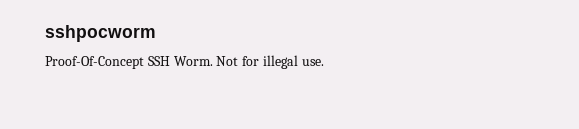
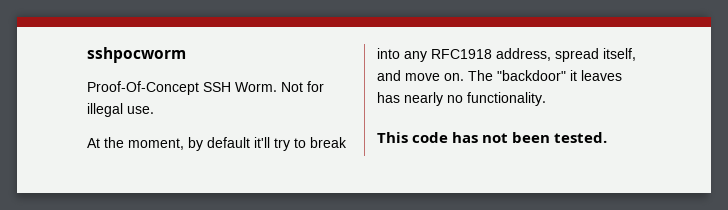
(324, 62) none -> [87,137,347,151] [377,48,636,62] [377,70,622,81] [377,92,546,106] [377,132,608,143] // At the moment, by default it'll try to break into any RFC1918 address, spread itself, and move on. The "backdoor" it leaves has nearly no functionality. // This code has not been tested.

